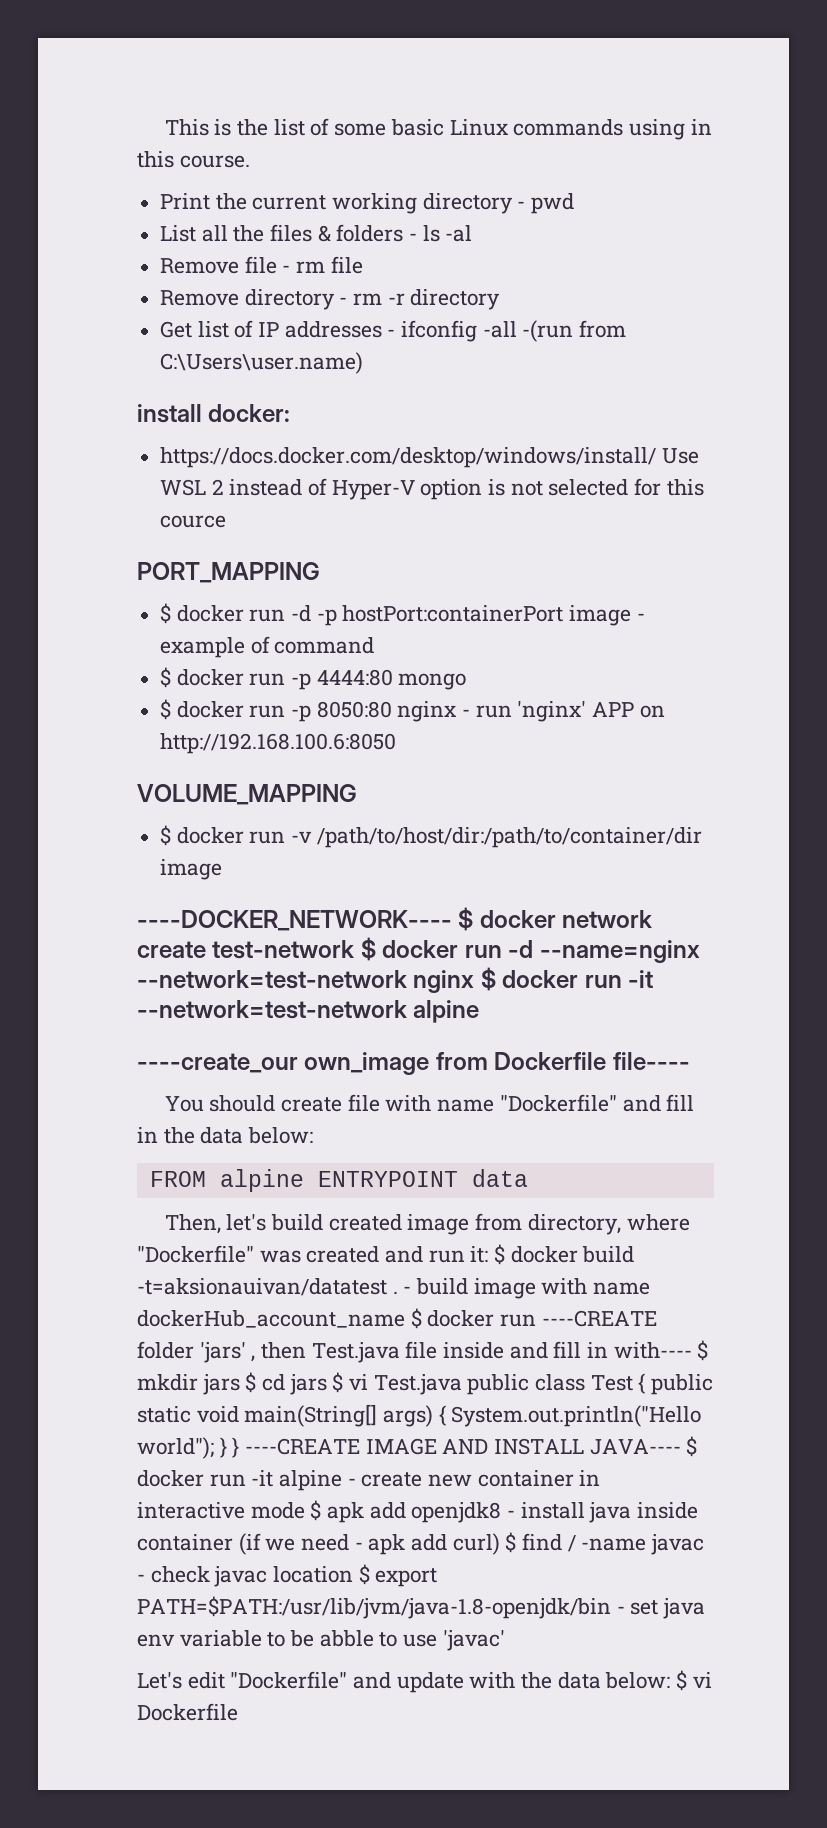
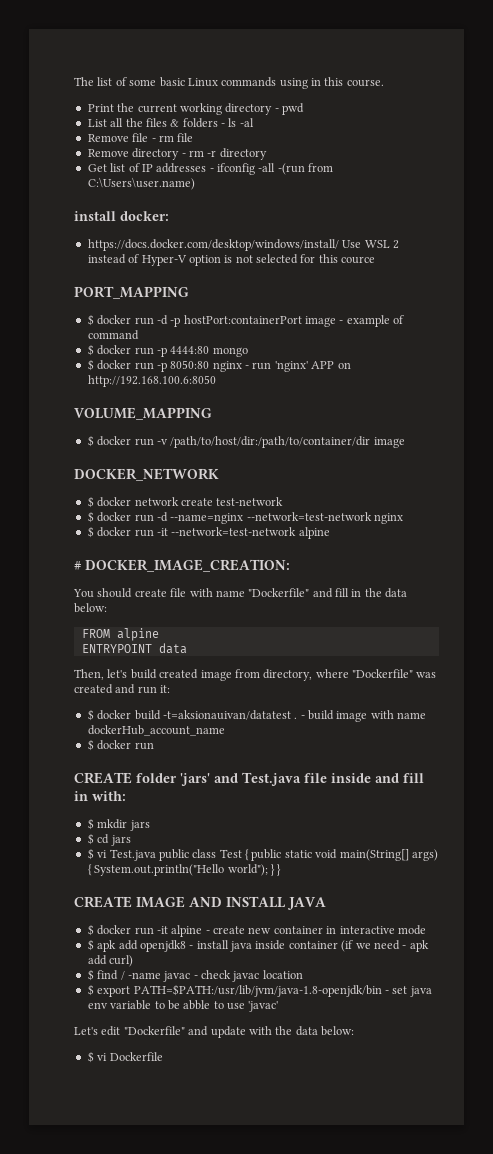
[164,119,269,136] This is the -> [74,77,94,86] The
[137,910,452,931] ----DOCKER_NETWORK---- -> [74,468,219,481] DOCKER_NETWORK //
(355, 949) none -> (284, 501) //
(475, 981) none -> (403, 518) //
[137,1052,690,1075] ----create_our own_image from Dockerfile file---- -> [74,559,290,572] # DOCKER_IMAGE_CREATION:
(304, 1180) none -> (159, 634) //
(489, 1254) none -> (171, 689) //
[410,1308,657,1329] $ docker run ----CREATE -> [87,739,154,751] [74,772,132,784] // $ docker run // CREATE
[251,1342,307,1362] , then -> [214,773,238,783] and
[613,1342,692,1359] with---- -> [92,791,126,801] with: //
(240, 1384) none -> (150, 825) //
(327, 1384) none -> (131, 840) //
[245,1438,361,1455] ----CREATE -> [74,896,132,908] // CREATE
[589,1439,681,1455] JAVA---- -> [287,897,326,910] JAVA //
(305, 1510) none -> (426, 930) //
(500, 1544) none -> (134, 961) //
(354, 1574) none -> (303, 974) //
(671, 1680) none -> (354, 1031) //

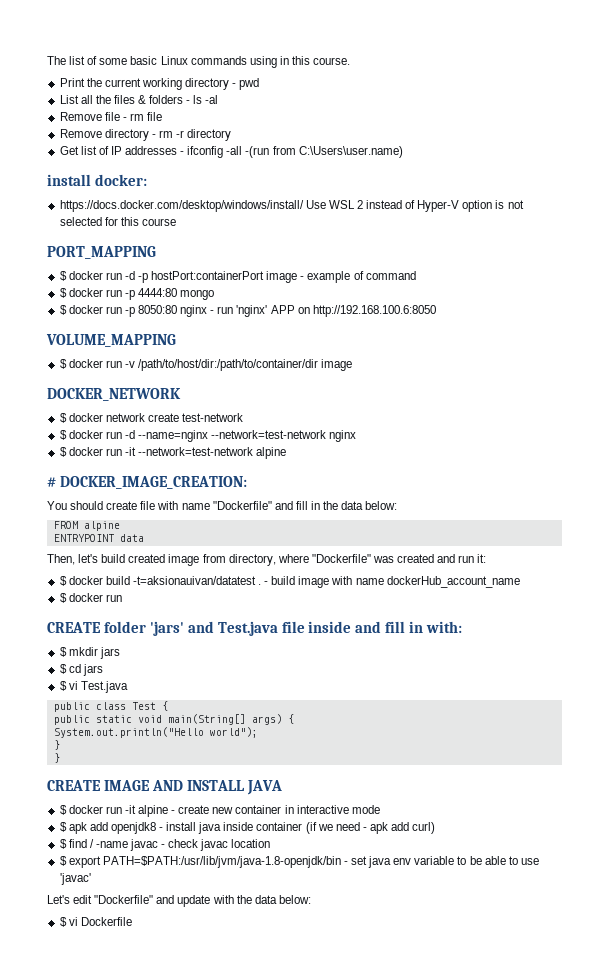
[341,256,376,264] cource -> [141,218,176,226] course
(156, 855) none -> (128, 687) //
(249, 855) none -> (168, 706) //
(92, 870) none -> (294, 719) //
[270,864,275,876] } -> [53,740,60,750] // } //
[183,1000,211,1010] abble -> [484,856,506,865] able

